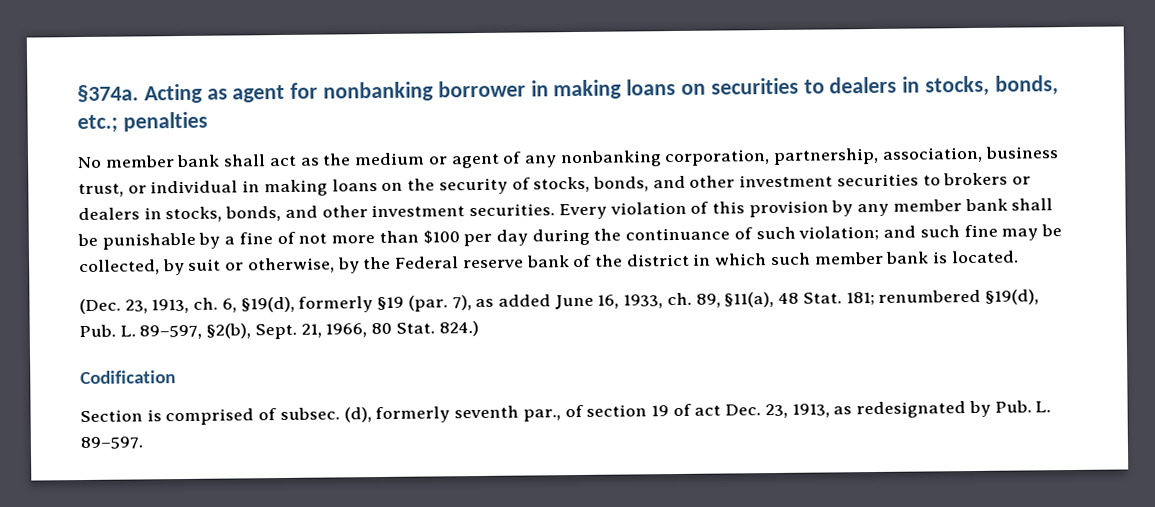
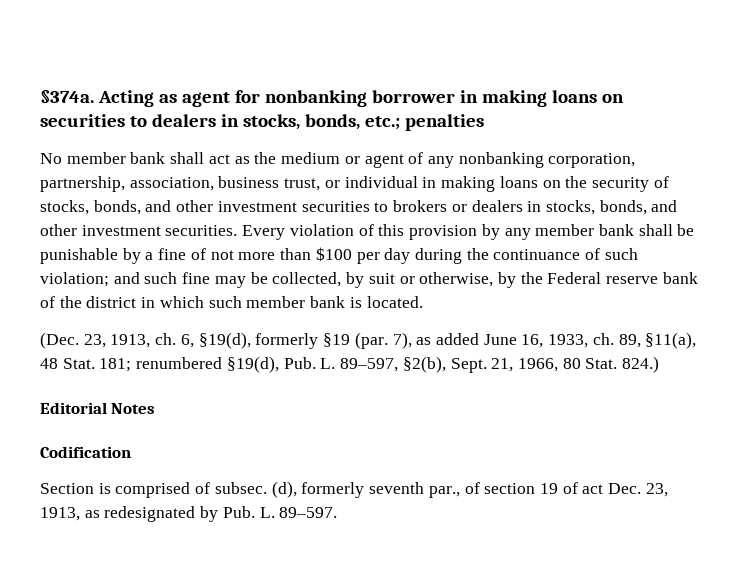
(479, 329) none -> [40,402,156,414] // Editorial Notes

